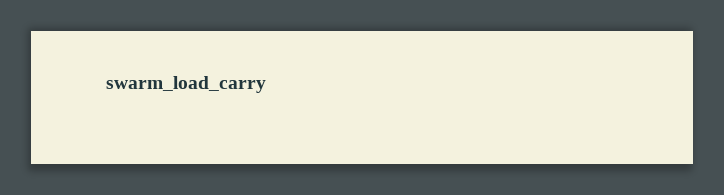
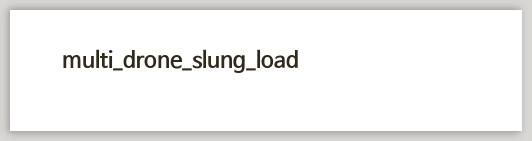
[106,76,266,93] swarm_load_carry -> [62,49,299,73] multi_drone_slung_load

